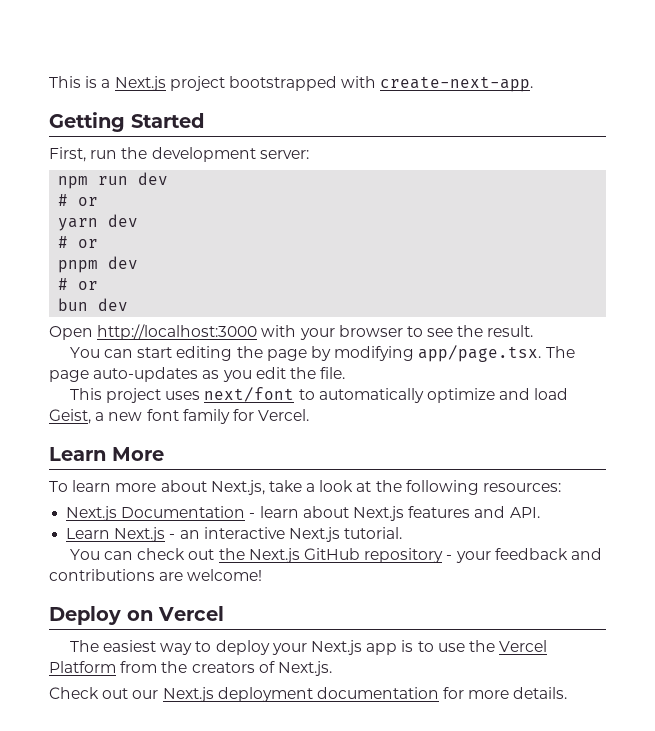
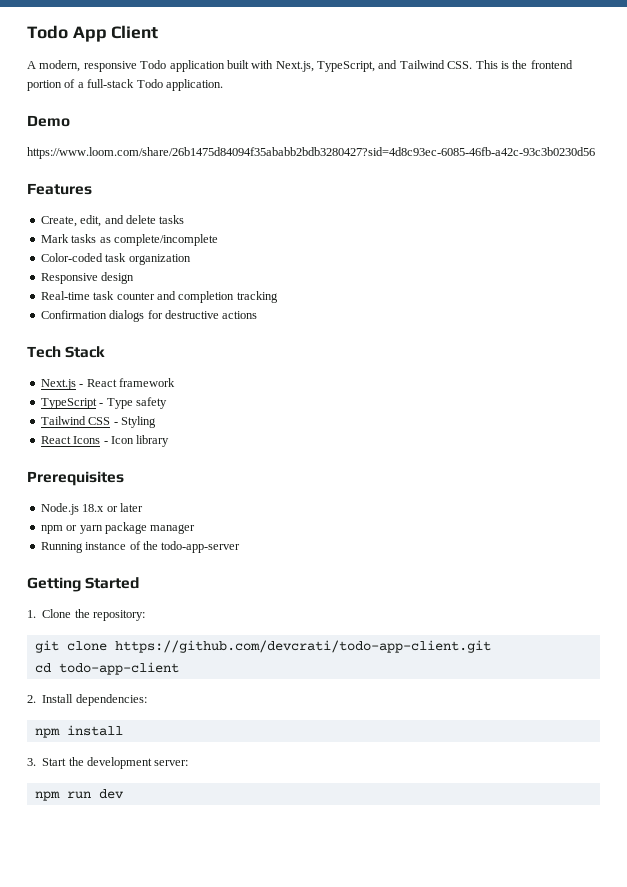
[49,76,534,92] [49,112,205,132] [49,147,118,162] This is a Next.js project bootstrapped with create-next-app. // Getting Started // First, run -> [27,25,159,42] [27,60,573,72] [27,79,223,91] [27,115,70,127] [27,147,595,159] [27,183,92,195] [40,215,185,227] [40,234,218,246] [40,253,191,265] [40,272,135,284] [40,291,278,303] [40,310,258,322] [27,346,106,358] [40,378,175,390] [40,397,167,409] [40,416,156,428] [40,435,170,447] [27,471,124,486] [40,503,143,515] [40,522,196,534] [40,541,241,553] [27,577,140,592] [27,609,145,621] [34,640,491,653] [34,662,179,675] [27,694,147,706] [34,725,123,738] [27,758,67,766] Todo App Client // A modern, responsive Todo application built with Next.js, TypeScript, and Tailwind CSS. This is the frontend portion of a full-stack Todo application. // Demo // https://www.loom.com/share/26b1475d84094f35ababb2bdb3280427?sid=4d8c93ec-6085-46fb-a42c-93c3b0230d56 // Features // Create, edit, and delete tasks // Mark tasks as complete/incomplete // Color-coded task organization // Responsive design // Real-time task counter and completion tracking // Confirmation dialogs for destructive actions // Tech Stack // Next.js - React framework // TypeScript - Type safety // Tailwind CSS - Styling // React Icons - Icon library // Prerequisites // Node.js 18.x or later // npm or yarn package manager // Running instance of the todo-app-server // Getting Started // 1. Clone the repository: // git clone https://github.com/devcrati/todo-app-client.git // cd todo-app-client // 2. Install dependencies: // npm install // 3. Start
[58,194,99,206] [58,214,139,231] [58,236,99,248] [58,256,139,273] [58,278,99,290] [58,298,129,311] [49,324,534,340] [69,345,575,362] [49,367,346,382] [69,387,569,403] [49,409,310,424] [49,447,164,461] [49,480,562,495] [66,506,540,521] [66,527,403,542] [69,548,602,563] [49,569,263,581] [49,606,224,625] [69,640,548,655] [49,661,332,676] [49,687,568,702] // # or // yarn dev // # or // pnpm dev // # or // bun dev // Open http://localhost:3000 with your browser to see the result. // You can start editing the page by modifying app/page.tsx. The page auto-updates as you edit the file. // This project uses next/font to automatically optimize and load Geist, a new font family for Vercel. // Learn More // To learn more about Next.js, take a look at the following resources: // Next.js Documentation - learn about Next.js features and API. // Learn Next.js - an interactive Next.js tutorial. // You can check out the Next.js GitHub repository - your feedback and contributions are welcome! // Deploy on Vercel // The easiest way to deploy your Next.js app is to use the Vercel Platform from the creators of Next.js. // Check out our Next.js deployment documentation for more details. -> (124, 794) none

